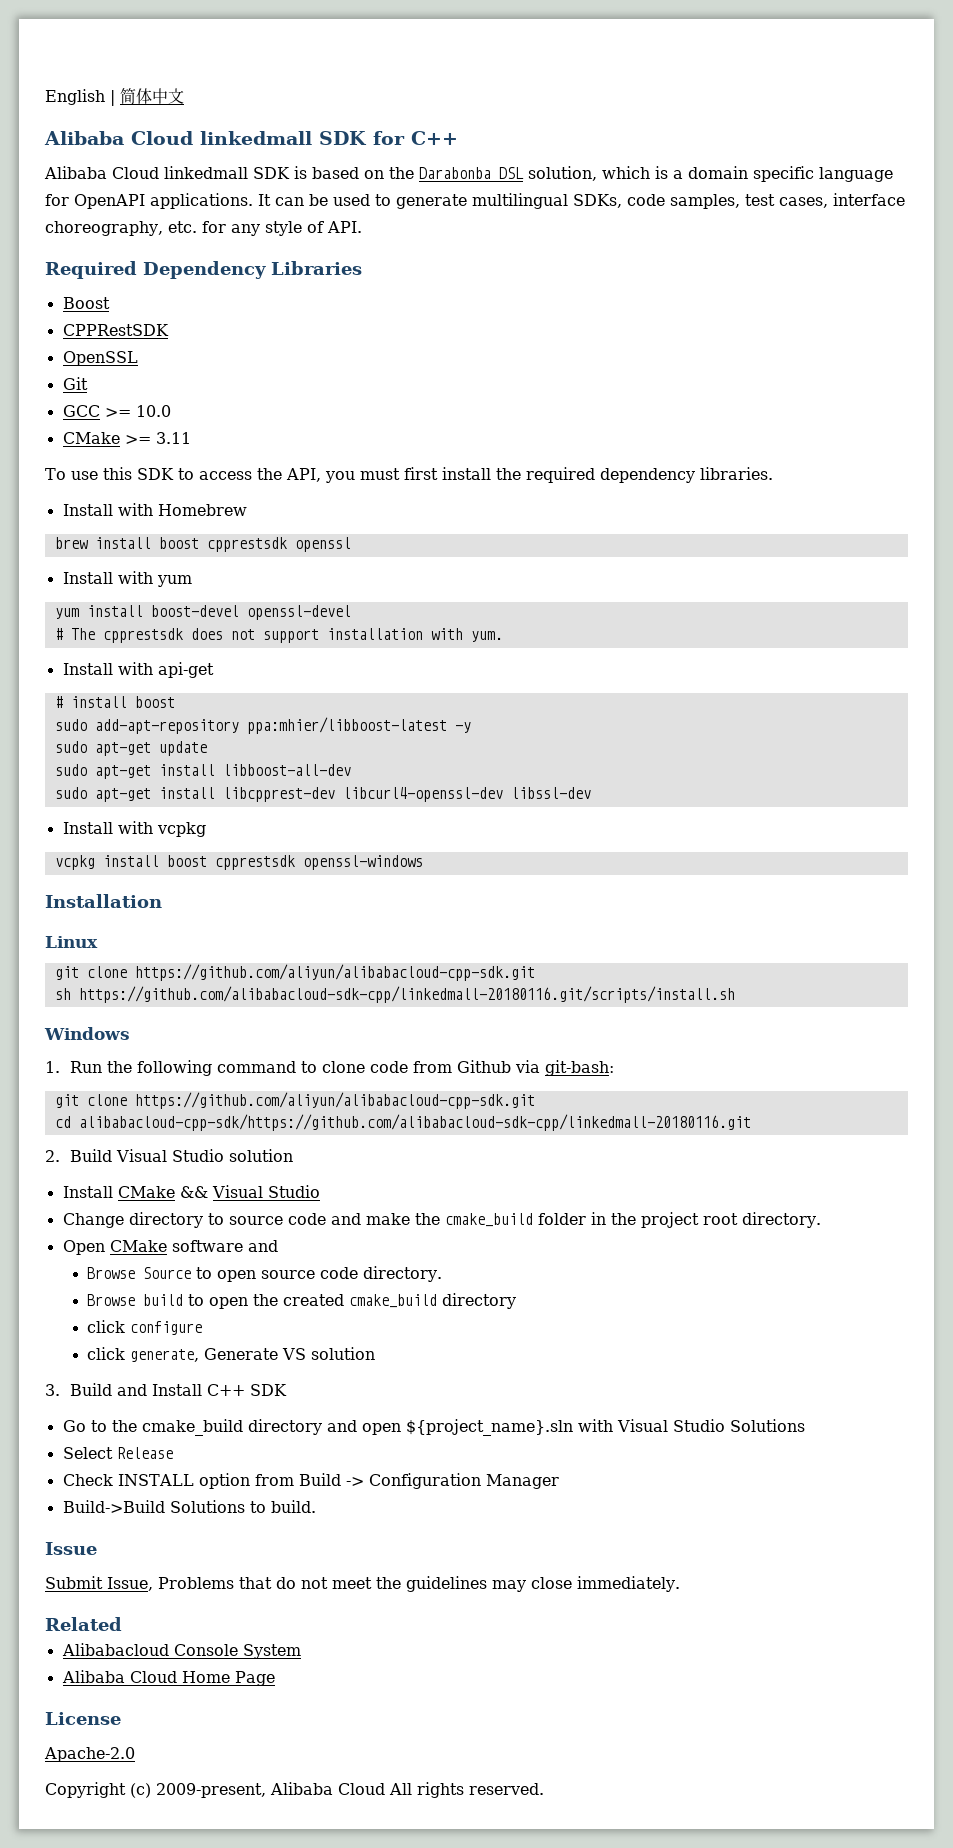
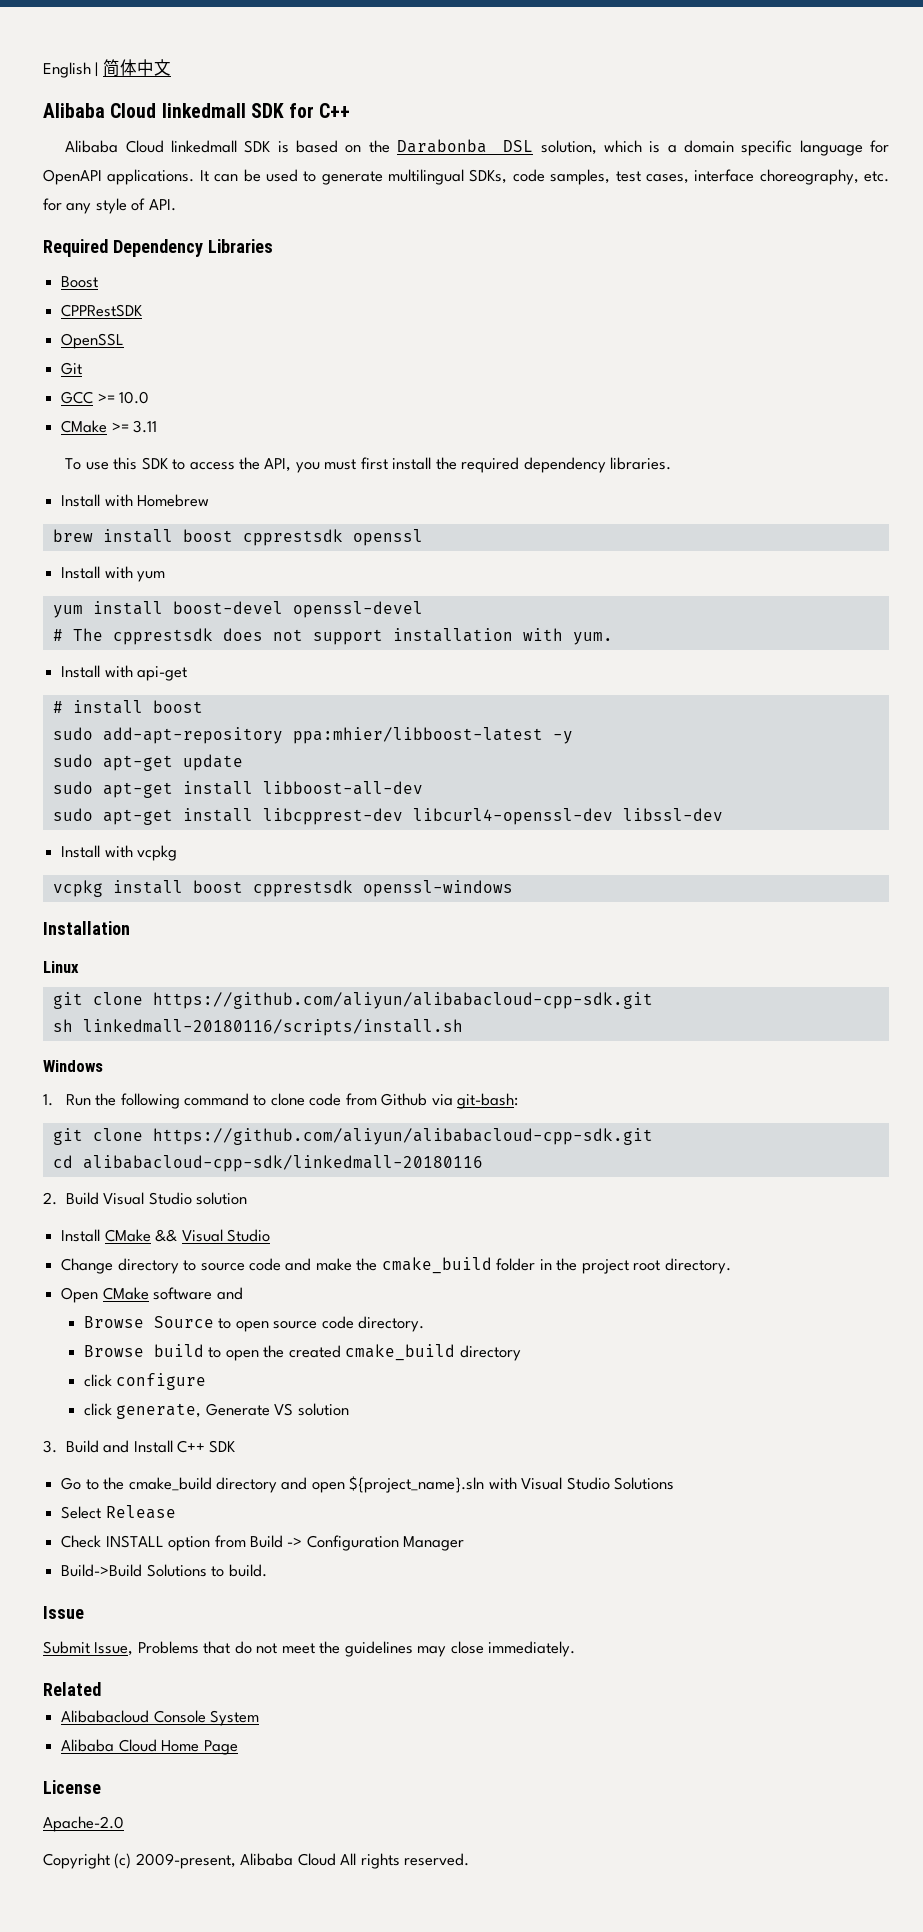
[78,986,735,1003] https://github.com/alibabacloud-sdk-cpp/linkedmall-20180116.git/scripts/install.sh -> [82,1019,463,1036] linkedmall-20180116/scripts/install.sh
[78,1114,751,1131] alibabacloud-cpp-sdk/https://github.com/alibabacloud-sdk-cpp/linkedmall-20180116.git -> [82,1155,483,1172] alibabacloud-cpp-sdk/linkedmall-20180116

